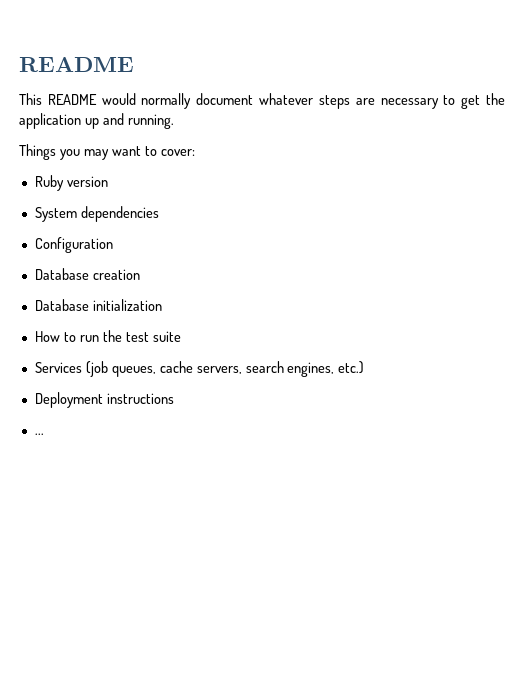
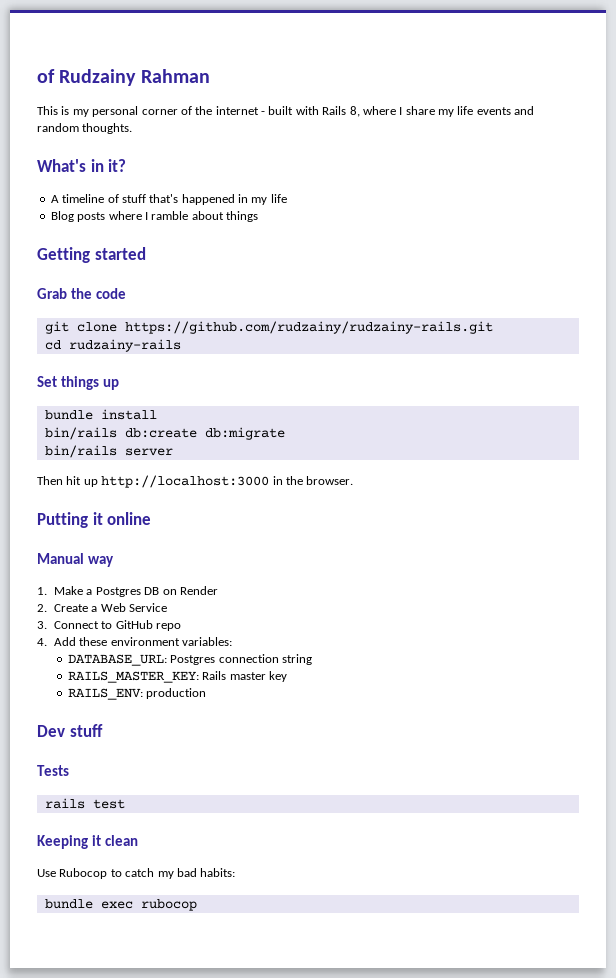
[19,57,134,72] [19,93,505,109] [19,113,174,129] [19,144,195,160] [34,175,108,191] [34,206,159,222] [34,237,113,253] [34,268,140,280] [34,299,162,311] [34,330,181,342] [34,361,365,377] [34,392,174,408] [34,433,44,435] README // This README would normally document whatever steps are necessary to get the application up and running. // Things you may want to cover: // Ruby version // System dependencies // Configuration // Database creation // Database initialization // How to run the test suite // Services (job queues, cache servers, search engines, etc.) // Deployment instructions // ... -> [37,69,210,86] [37,106,535,117] [37,123,133,134] [37,159,127,172] [50,194,287,205] [50,211,258,222] [37,247,146,263] [37,288,126,299] [44,321,493,334] [44,339,181,352] [37,376,119,390] [44,409,157,420] [44,427,285,440] [44,445,173,458] [37,475,354,488] [37,512,152,528] [37,553,114,567] [37,586,218,597] [37,603,168,612] [37,620,182,631] [37,637,233,646] [67,654,312,666] [67,671,287,683] [67,688,207,700] [37,724,103,737] [37,765,69,776] [44,798,125,809] [37,835,138,849] [37,868,236,879] [44,899,197,911] of Rudzainy Rahman // This is my personal corner of the internet - built with Rails 8, where I share my life events and random thoughts. // What's in it? // A timeline of stuff that's happened in my life // Blog posts where I ramble about things // Getting started // Grab the code // git clone https://github.com/rudzainy/rudzainy-rails.git // cd rudzainy-rails // Set things up // bundle install // bin/rails db:create db:migrate // bin/rails server // Then hit up http://localhost:3000 in the browser. // Putting it online // Manual way // 1. Make a Postgres DB on Render // 2. Create a Web Service // 3. Connect to GitHub repo // 4. Add these environment variables: // DATABASE_URL: Postgres connection string // RAILS_MASTER_KEY: Rails master key // RAILS_ENV: production // Dev stuff // Tests // rails test // Keeping it clean // Use Rubocop to catch my bad habits: // bundle exec rubocop

